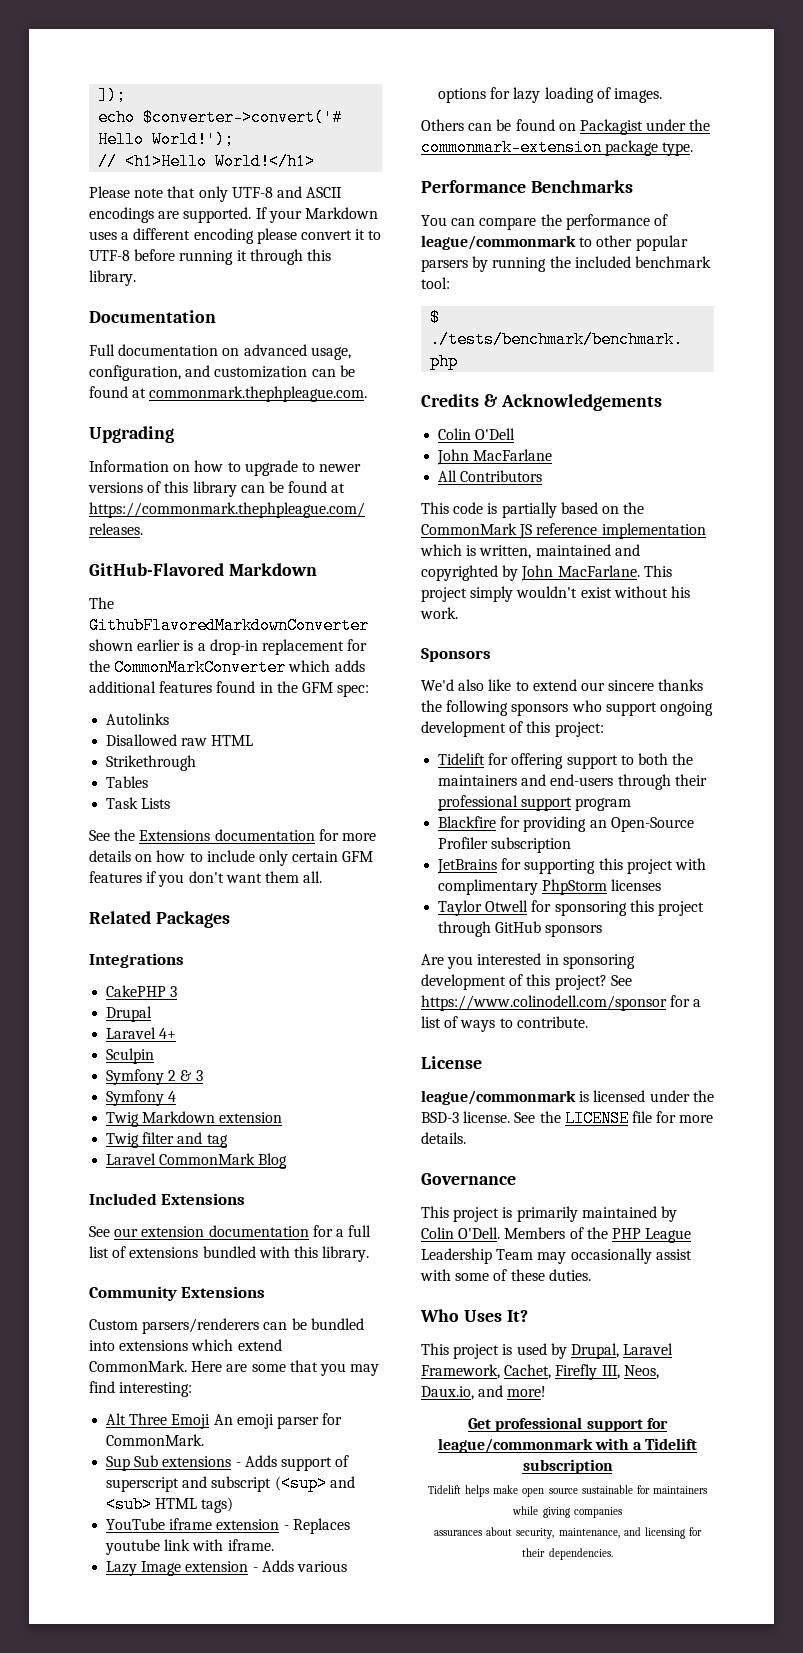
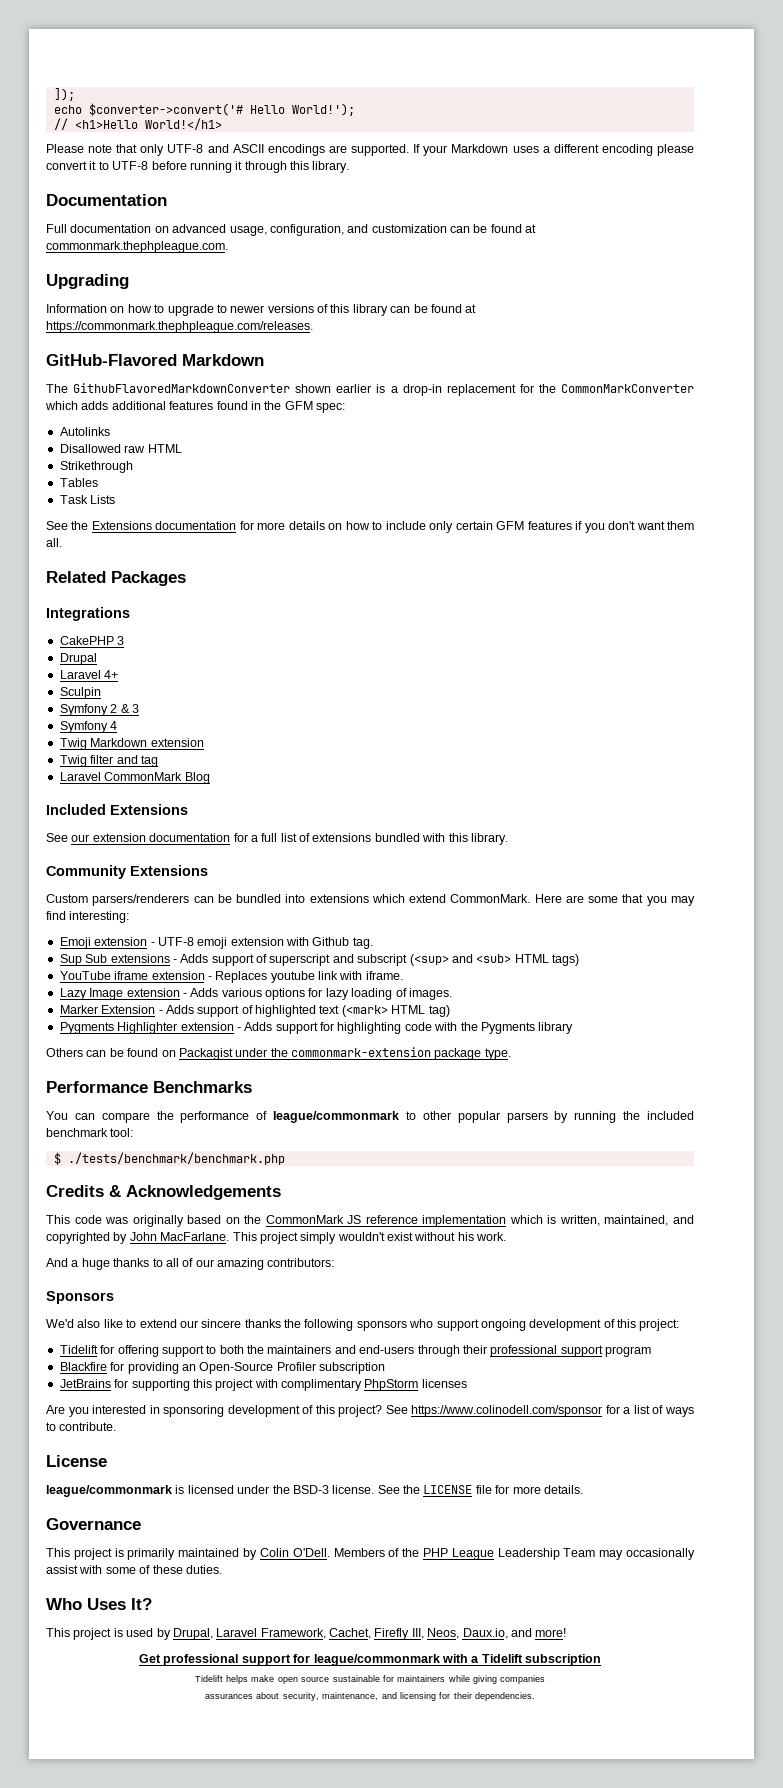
[106,1413,343,1429] [106,1434,205,1446] Alt Three Emoji An emoji parser for CommonMark. -> [59,937,373,949] Emoji extension - UTF-8 emoji extension with Github tag.
(662, 95) none -> [59,1005,450,1017] [59,1022,574,1034] // Marker Extension - Adds support of highlighted text (<mark> HTML tag) // Pygments Highlighter extension - Adds support for highlighting code with the Pygments library
[438,428,516,440] [437,449,553,465] [438,470,543,482] // Colin O'Dell // John MacFarlane // All Contributors -> (281, 1192) none
[487,502,557,518] is partially -> [105,1215,184,1227] was originally
[535,544,611,556] maintained -> [604,1215,669,1226] maintained,
(458, 613) none -> [46,1258,335,1270] // And a huge thanks to all of our amazing contributors:
[438,900,704,916] [438,921,603,937] // Taylor Otwell for sponsoring this project through GitHub sponsors -> (467, 1383) none

